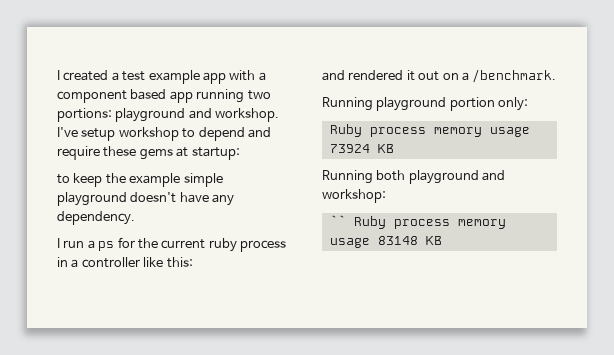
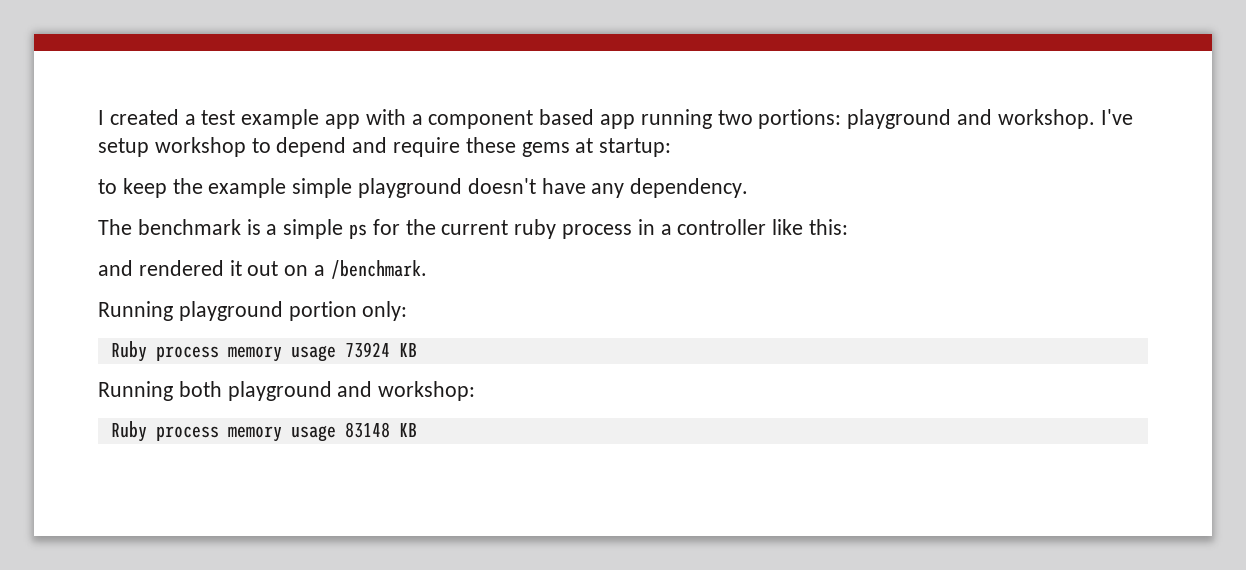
[57,238,95,249] I run a -> [98,219,344,239] The benchmark is a simple
[329,215,346,226] `` -> (476, 391) none

